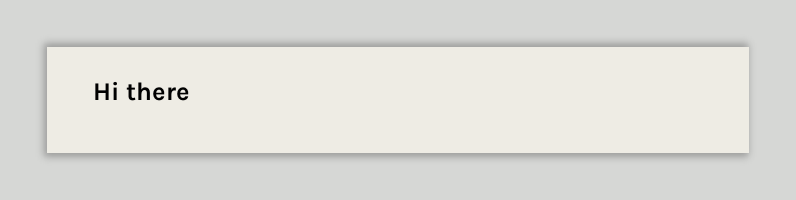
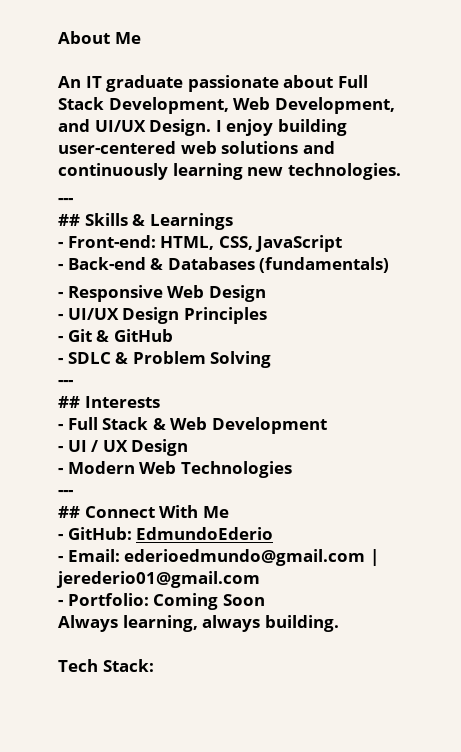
[93,81,190,101] Hi there -> [58,31,141,44] [58,75,368,92] [58,97,395,114] [58,119,347,136] [58,141,335,154] [58,163,401,180] [58,198,73,204] [58,213,233,230] [58,235,343,252] [58,257,390,273] [58,285,266,302] [58,307,267,324] [58,329,173,342] [58,351,272,368] [58,380,73,386] [58,396,160,408] [58,417,327,434] [58,439,189,456] [58,461,292,478] [58,490,73,496] [58,505,229,518] [58,527,274,540] [58,549,379,566] [56,571,260,588] [58,593,265,610] [58,615,339,632] [58,659,154,672] About Me // An IT graduate passionate about Full Stack Development, Web Development, and UI/UX Design. I enjoy building user-centered web solutions and continuously learning new technologies. // --- // ## Skills & Learnings // - Front-end: HTML, CSS, JavaScript // - Back-end & Databases (fundamentals) // - Responsive Web Design // - UI/UX Design Principles // - Git & GitHub // - SDLC & Problem Solving // --- // ## Interests // - Full Stack & Web Development // - UI / UX Design // - Modern Web Technologies // --- // ## Connect With Me // - GitHub: EdmundoEderio // - Email: ederioedmundo@gmail.com | jerederio01@gmail.com // - Portfolio: Coming Soon // Always learning, always building. // Tech Stack:

